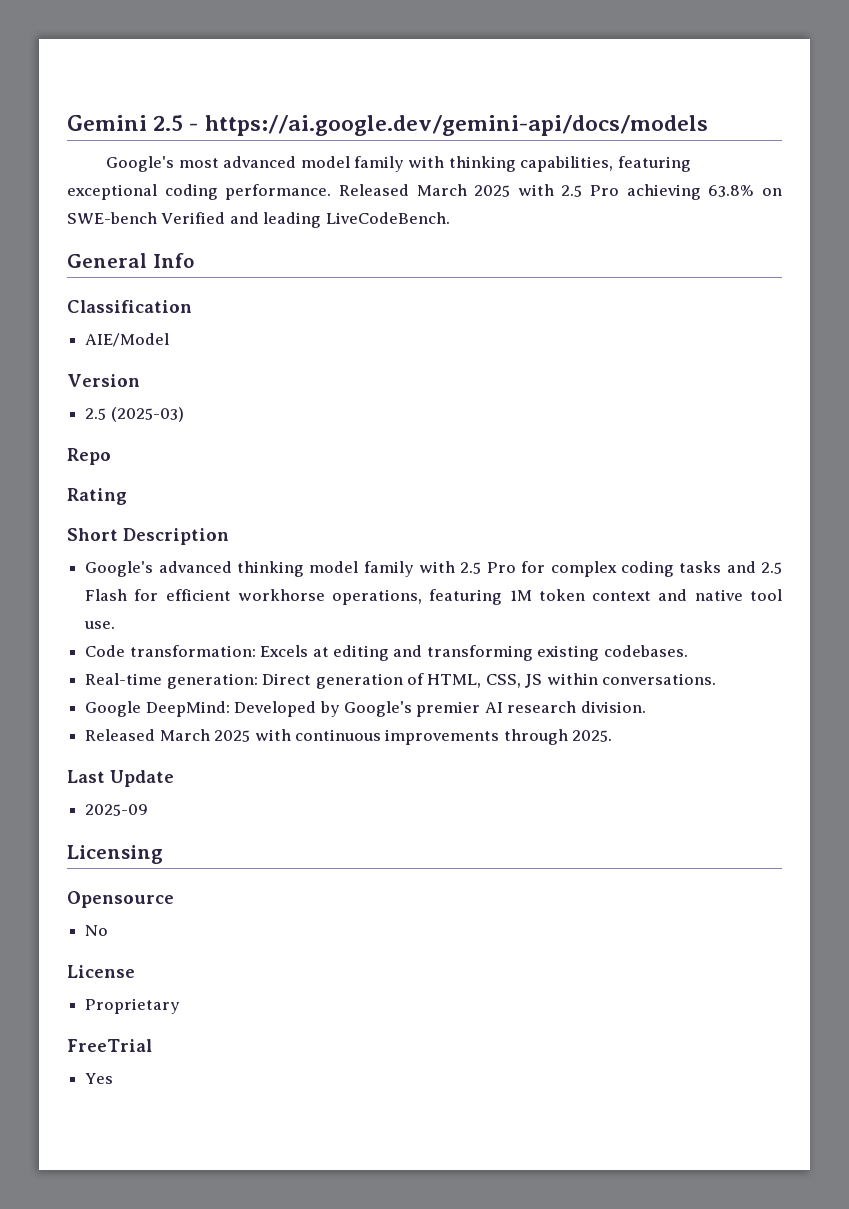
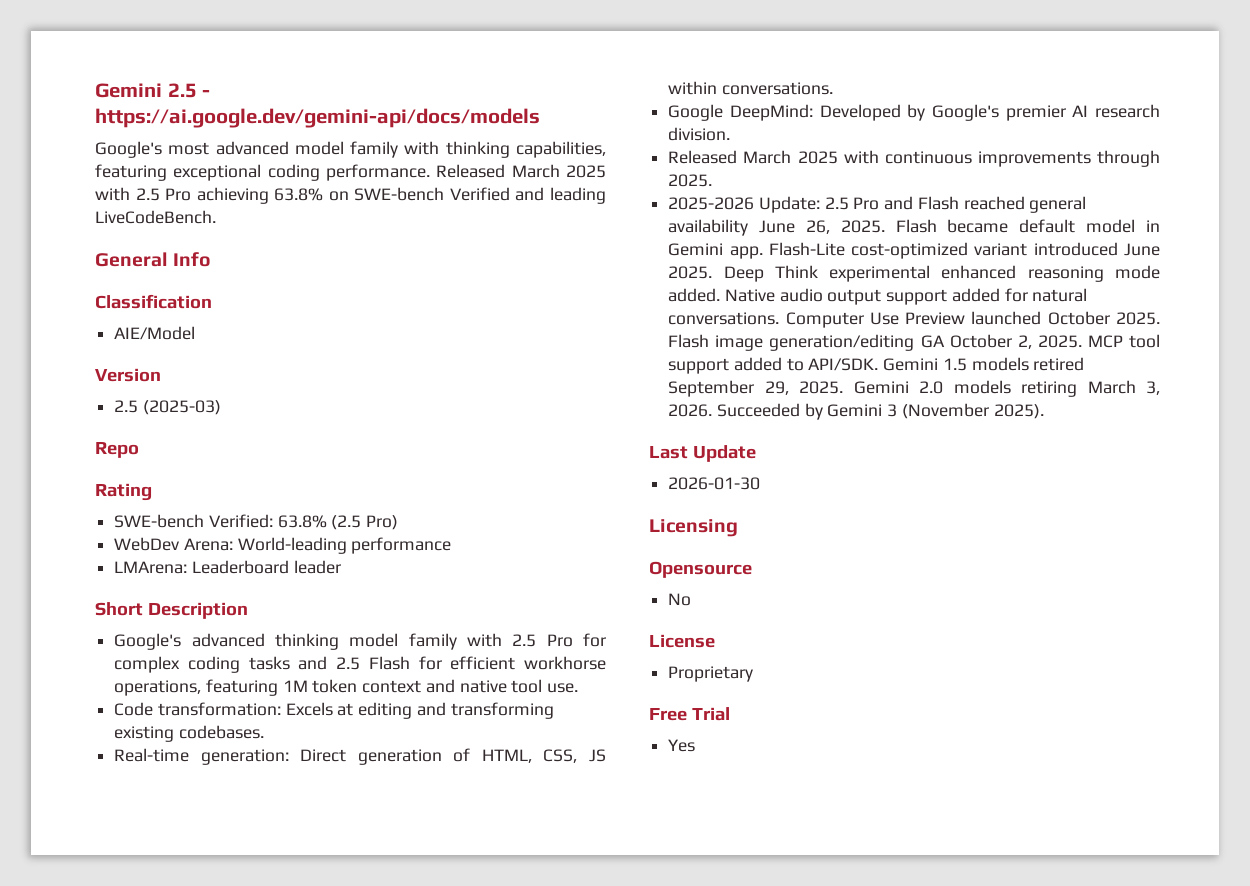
(127, 496) none -> [114,514,399,530] [114,537,452,554] [114,560,341,574] // SWE-bench Verified: 63.8% (2.5 Pro) // WebDev Arena: World-leading performance // LMArena: Leaderboard leader
(613, 736) none -> [668,196,1087,213] [668,219,1160,236] [668,242,1160,259] [668,265,1160,282] [668,288,1088,305] [668,311,1160,328] [668,334,1160,351] [668,357,1085,374] [668,380,1160,397] [668,403,1044,420] // 2025-2026 Update: 2.5 Pro and Flash reached general availability June 26, 2025. Flash became default model in Gemini app. Flash-Lite cost-optimized variant introduced June 2025. Deep Think experimental enhanced reasoning mode added. Native audio output support added for natural conversations. Computer Use Preview launched October 2025. Flash image generation/editing GA October 2, 2025. MCP tool support added to API/SDK. Gemini 1.5 models retired September 29, 2025. Gemini 2.0 models retiring March 3, 2026. Succeeded by Gemini 3 (November 2025).
[85,804,149,816] 2025-09 -> [668,477,761,490] 2026-01-30
[67,1039,152,1052] FreeTrial -> [649,707,730,721] Free Trial

